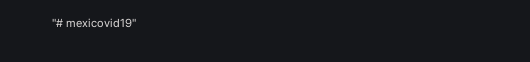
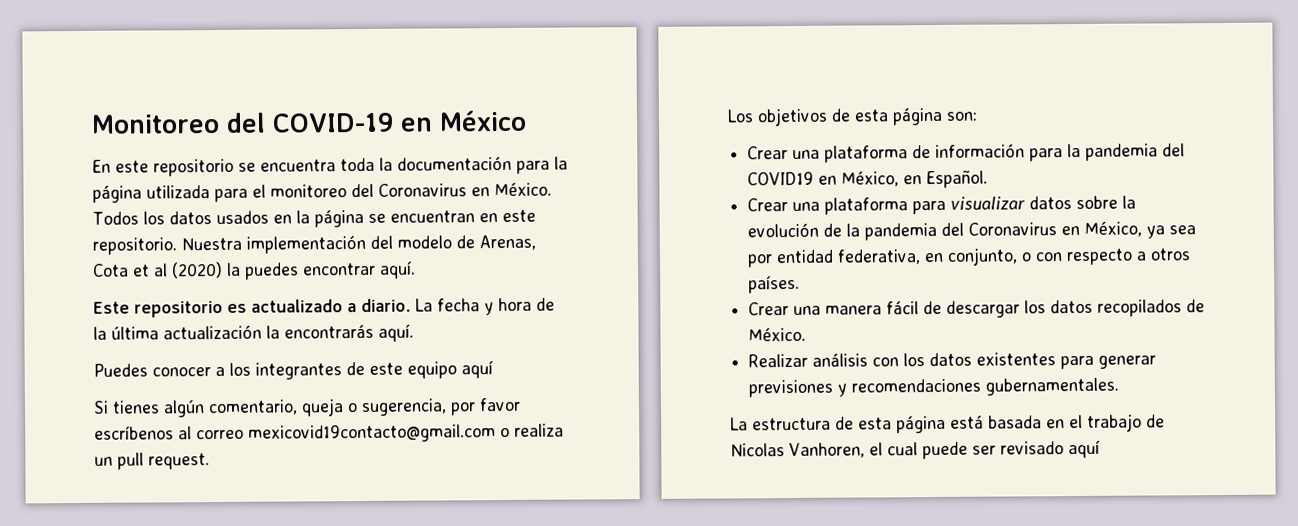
[52,18,137,28] "# mexicovid19" -> [91,109,527,134] [92,155,568,177] [92,182,552,203] [92,209,536,228] [92,234,536,255] [92,260,416,280] [93,297,555,318] [93,323,414,342] [93,360,493,380] [93,397,521,418] [94,423,564,443] [94,452,210,470] [727,107,978,127] [747,143,1186,163] [747,169,989,189] [747,195,1137,215] [747,221,1197,241] [747,247,1191,268] [748,274,801,294] [748,299,1206,318] [748,327,807,342] [748,352,1157,370] [748,377,1120,398] [730,413,1165,434] [730,439,1100,460] Monitoreo del COVID-19 en México // En este repositorio se encuentra toda la documentación para la página utilizada para el monitoreo del Coronavirus en México. Todos los datos usados en la página se encuentran en este repositorio. Nuestra implementación del modelo de Arenas, Cota et al (2020) la puedes encontrar aquí. // Este repositorio es actualizado a diario. La fecha y hora de la última actualización la encontrarás aquí. // Puedes conocer a los integrantes de este equipo aquí // Si tienes algún comentario, queja o sugerencia, por favor escríbenos al correo mexicovid19contacto@gmail.com o realiza un pull request. // Los objetivos de esta página son: // Crear una plataforma de información para la pandemia del COVID19 en México, en Español. // Crear una plataforma para visualizar datos sobre la evolución de la pandemia del Coronavirus en México, ya sea por entidad federativa, en conjunto, o con respecto a otros países. // Crear una manera fácil de descargar los datos recopilados de México. // Realizar análisis con los datos existentes para generar previsiones y recomendaciones gubernamentales. // La estructura de esta página está basada en el trabajo de Nicolas Vanhoren, el cual puede ser revisado aquí

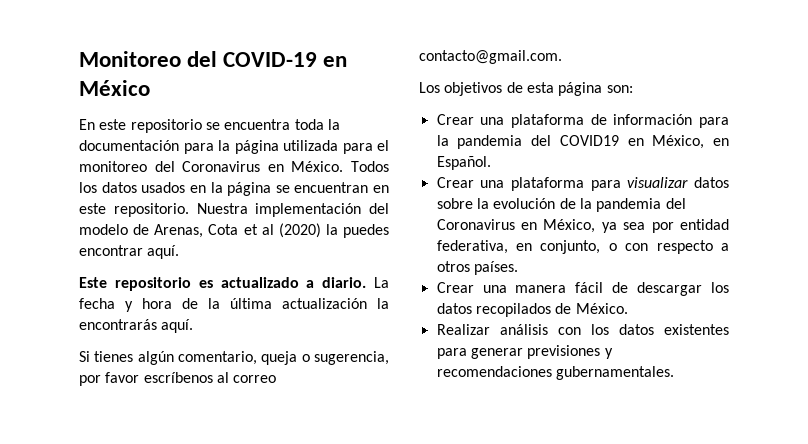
[93,360,493,380] // Puedes conocer a los integrantes de este equipo aquí -> (194, 326) none
[248,423,564,443] [94,452,210,470] mexicovid19contacto@gmail.com o realiza un pull request. -> [419,50,562,64] contacto@gmail.com.
[730,413,1165,434] [730,439,1100,460] // La estructura de esta página está basada en el trabajo de Nicolas Vanhoren, el cual puede ser revisado aquí -> (674, 373) none

